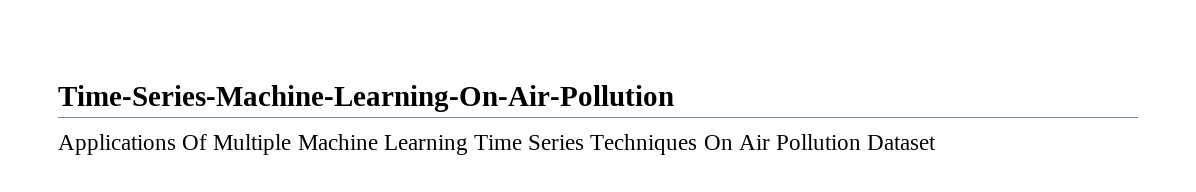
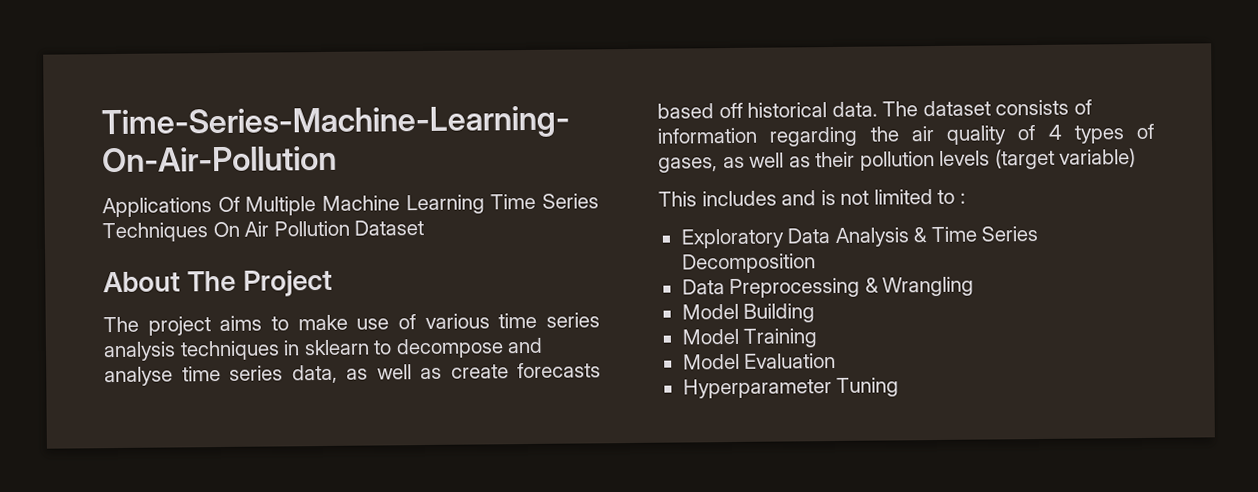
(937, 142) none -> [103,269,333,297] [103,312,600,336] [103,337,544,362] [104,362,601,387] [657,99,1092,119] [657,123,1154,147] [658,148,1137,173] [658,189,966,207] [680,225,1039,249] [681,253,816,274] [681,276,975,299] [681,303,816,323] [681,328,818,348] [682,352,837,370] [682,377,900,399] // About The Project // The project aims to make use of various time series analysis techniques in sklearn to decompose and analyse time series data, as well as create forecasts based off historical data. The dataset consists of information regarding the air quality of 4 types of gases, as well as their pollution levels (target variable) // This includes and is not limited to : // Exploratory Data Analysis & Time Series Decomposition // Data Preprocessing & Wrangling // Model Building // Model Training // Model Evaluation // Hyperparameter Tuning

